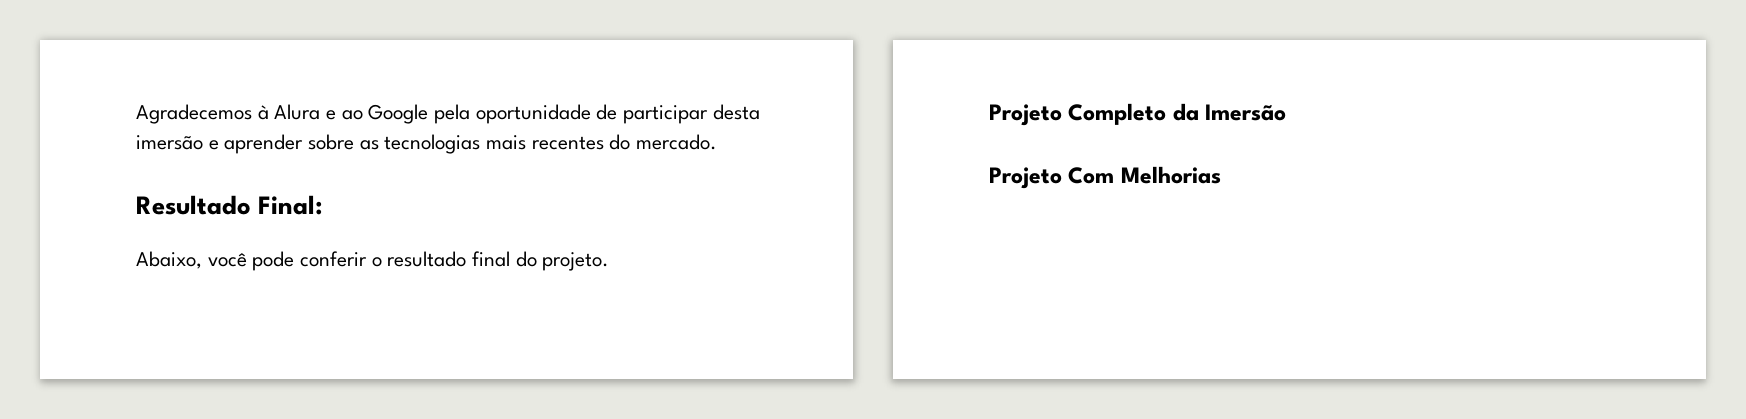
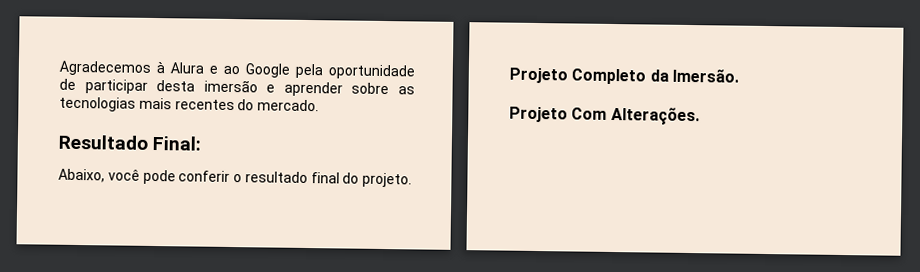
[1205,104,1287,121] Imersão -> [671,68,739,83] Imersão.
[1120,166,1221,184] Melhorias -> [610,106,700,126] Alterações.

